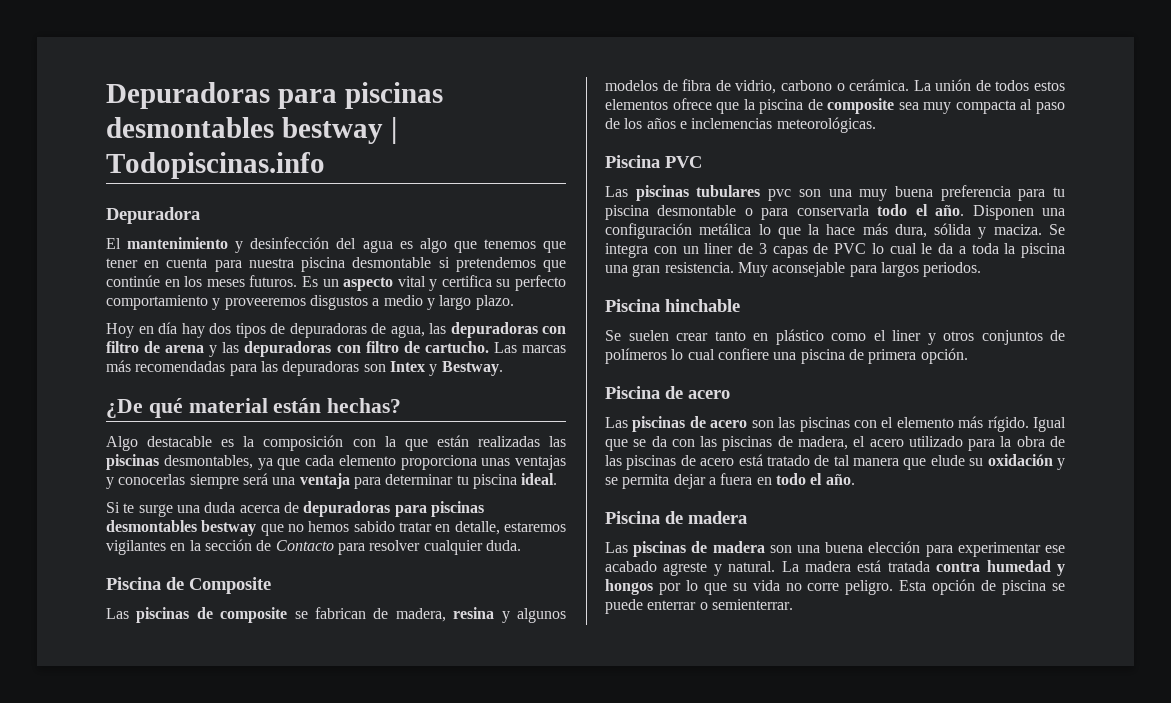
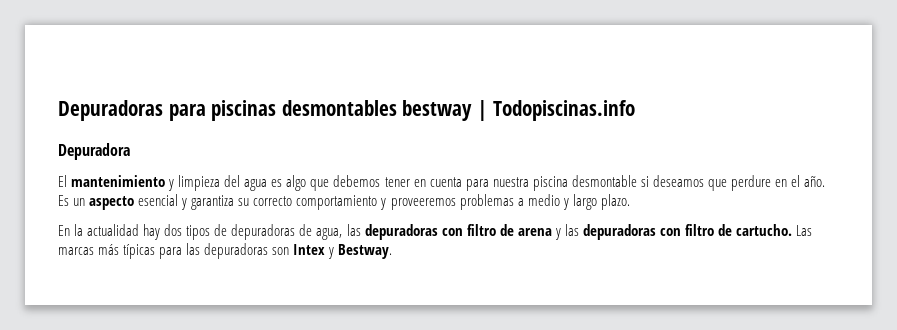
[250,237,330,249] desinfección -> [178,175,221,191] limpieza
[483,239,567,253] tenemos que -> [333,175,381,187] debemos
[455,257,566,272] [106,275,566,291] pretendemos que continúe en los meses futuros. Es un aspecto vital y certifica su perfecto -> [652,175,826,191] [58,194,293,210] deseamos que perdure en el año. Es un aspecto esencial y garantiza su correcto
[309,295,368,310] disgustos -> [459,194,514,210] problemas
[106,322,177,338] Hoy en día -> [58,224,140,236] En la actualidad
[135,361,226,372] recomendadas -> [123,244,156,259] típicas
[106,398,402,418] [106,435,567,451] [106,454,566,470] [106,473,558,489] [106,501,484,517] [106,520,566,536] [106,539,521,555] [106,577,271,594] [106,607,566,623] [605,79,1065,94] [605,98,1066,114] [605,117,876,133] [605,155,702,168] [605,185,1065,201] [605,204,1065,220] [605,223,1065,239] [605,243,1065,258] [605,262,982,277] [605,299,740,312] [605,329,1065,345] [605,348,968,364] [605,386,730,399] [605,416,1066,432] [605,436,1065,451] [605,454,1066,470] [605,473,855,489] [605,511,747,524] [605,541,1065,557] [605,560,1065,576] [605,579,1065,595] [605,599,793,614] // ¿De qué material están hechas? // Algo destacable es la composición con la que están realizadas las piscinas desmontables, ya que cada elemento proporciona unas ventajas y conocerlas siempre será una ventaja para determinar tu piscina ideal. // Si te surge una duda acerca de depuradoras para piscinas desmontables bestway que no hemos sabido tratar en detalle, estaremos vigilantes en la sección de Contacto para resolver cualquier duda. // Piscina de Composite // Las piscinas de composite se fabrican de madera, resina y algunos modelos de fibra de vidrio, carbono o cerámica. La unión de todos estos elementos ofrece que la piscina de composite sea muy compacta al paso de los años e inclemencias meteorológicas. // Piscina PVC // Las piscinas tubulares pvc son una muy buena preferencia para tu piscina desmontable o para conservarla todo el año. Disponen una configuración metálica lo que la hace más dura, sólida y maciza. Se integra con un liner de 3 capas de PVC lo cual le da a toda la piscina una gran resistencia. Muy aconsejable para largos periodos. // Piscina hinchable // Se suelen crear tanto en plástico como el liner y otros conjuntos de polímeros lo cual confiere una piscina de primera opción. // Piscina de acero // Las piscinas de acero son las piscinas con el elemento más rígido. Igual que se da con las piscinas de madera, el acero utilizado para la obra de las piscinas de acero está tratado de tal manera que elude su oxidación y se permita dejar a fuera en todo el año. // Piscina de madera // Las piscinas de madera son una buena elección para experimentar ese acabado agreste y natural. La madera está tratada contra humedad y hongos por lo que su vida no corre peligro. Esta opción de piscina se puede enterrar o semienterrar. -> (393, 251) none

